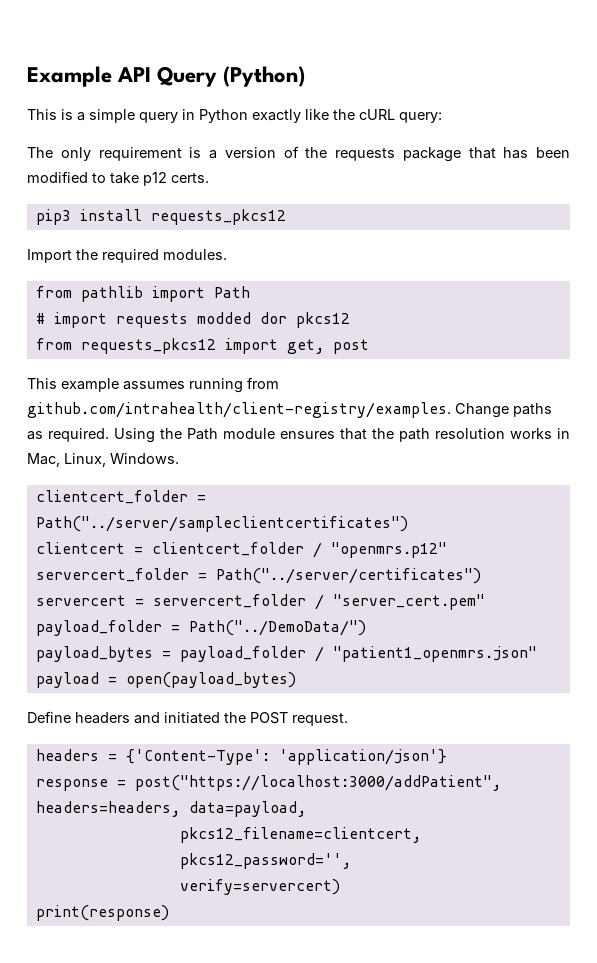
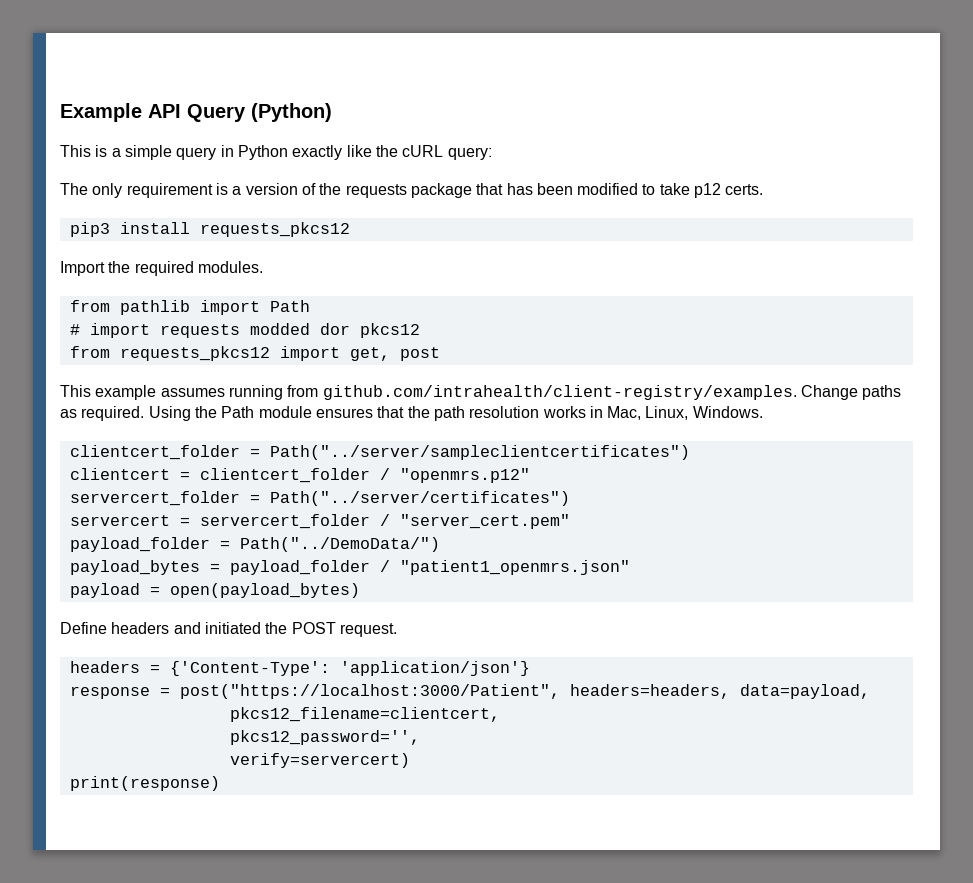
[134,775,501,791] post("https://localhost:3000/addPatient", -> [179,684,560,699] post("https://localhost:3000/Patient",

